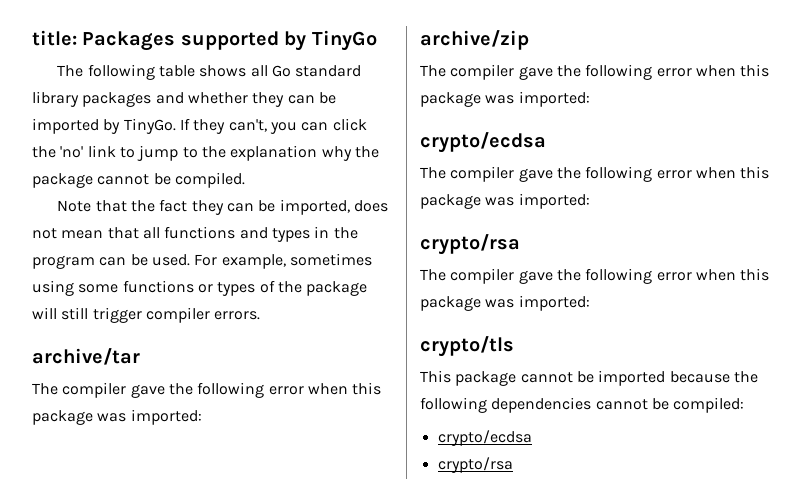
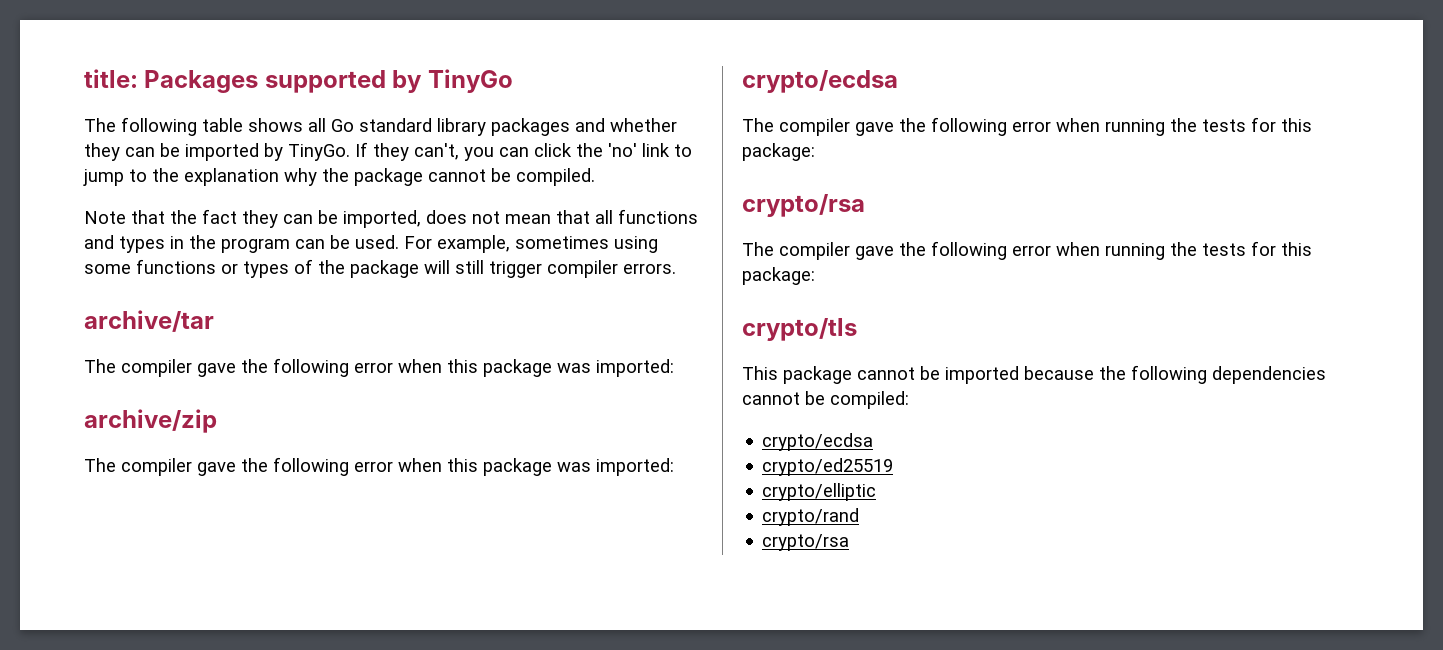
[740,166,770,179] [420,193,590,209] this package was imported: -> [1105,117,1312,136] [742,143,815,161] running the tests for this package:
[740,268,770,281] [420,295,590,311] this package was imported: -> [1105,241,1312,260] [742,267,815,285] running the tests for this package:
(532, 438) none -> [762,458,894,476] [762,483,877,501] [762,508,860,526] // crypto/ed25519 // crypto/elliptic // crypto/rand

